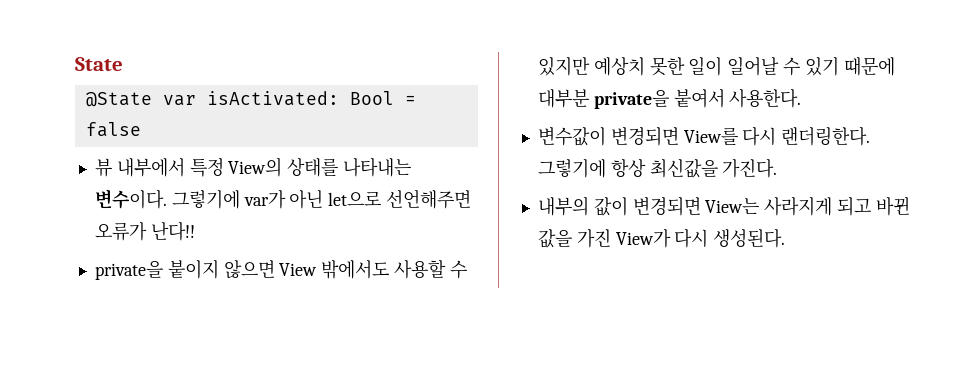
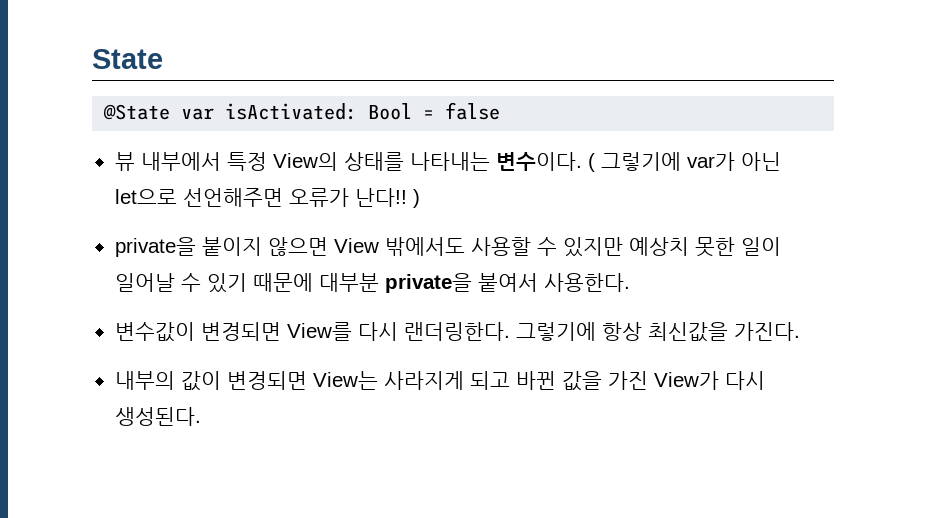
(167, 199) none -> [587,153,595,172] (
(195, 231) none -> [412,189,420,208] )

